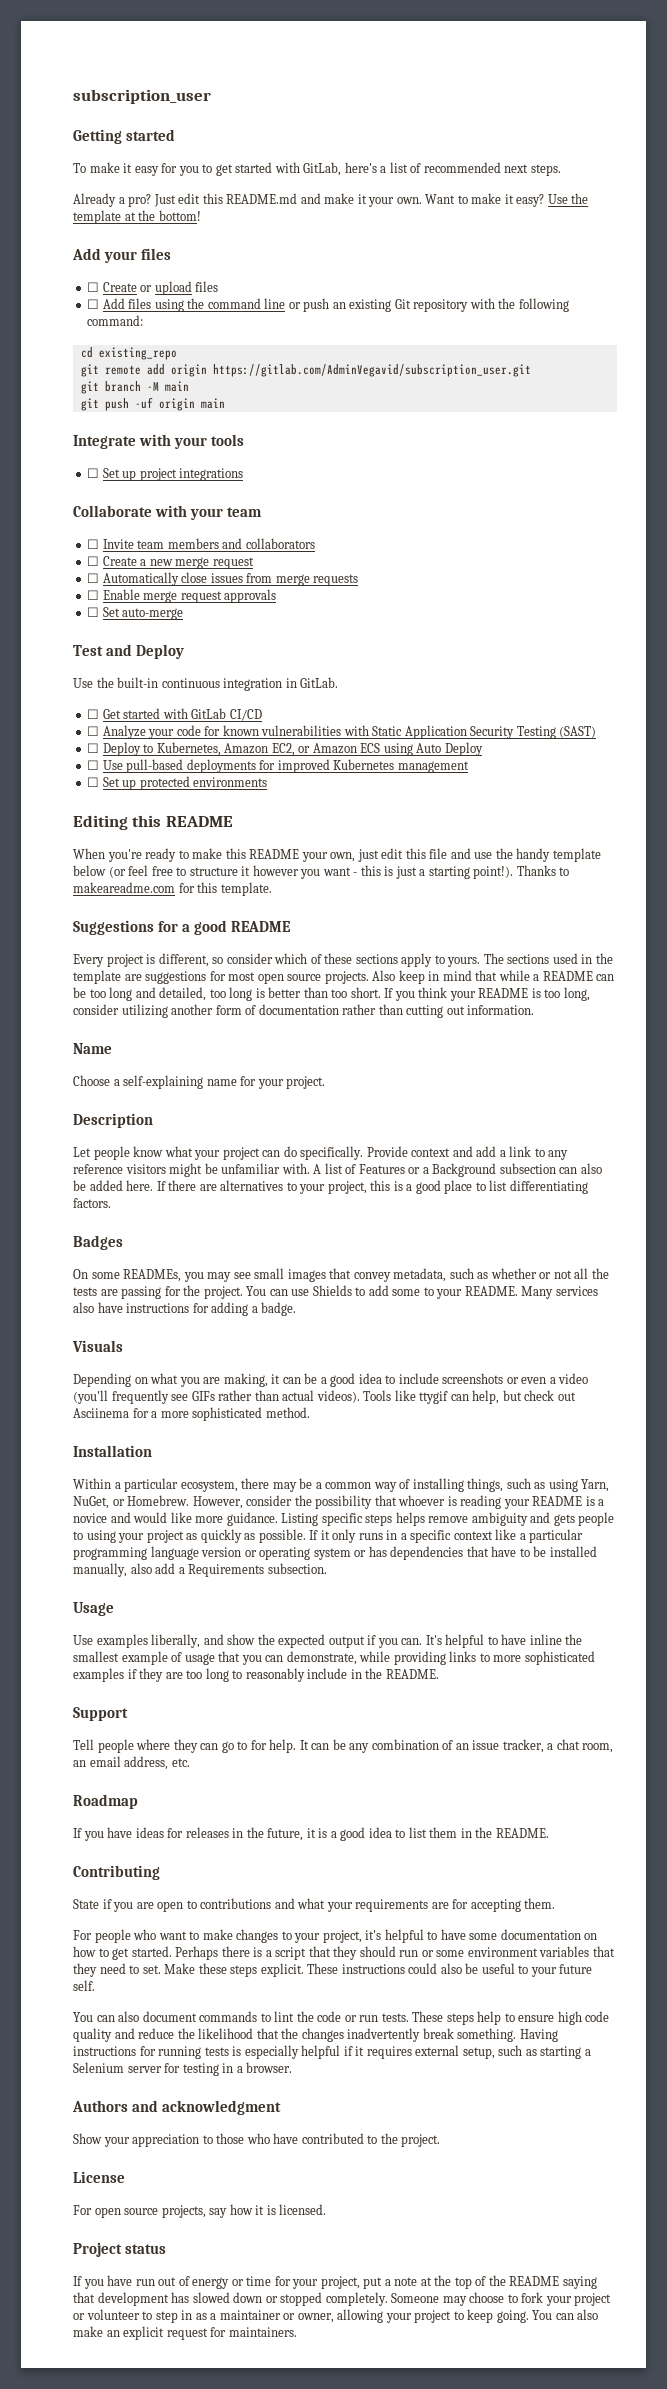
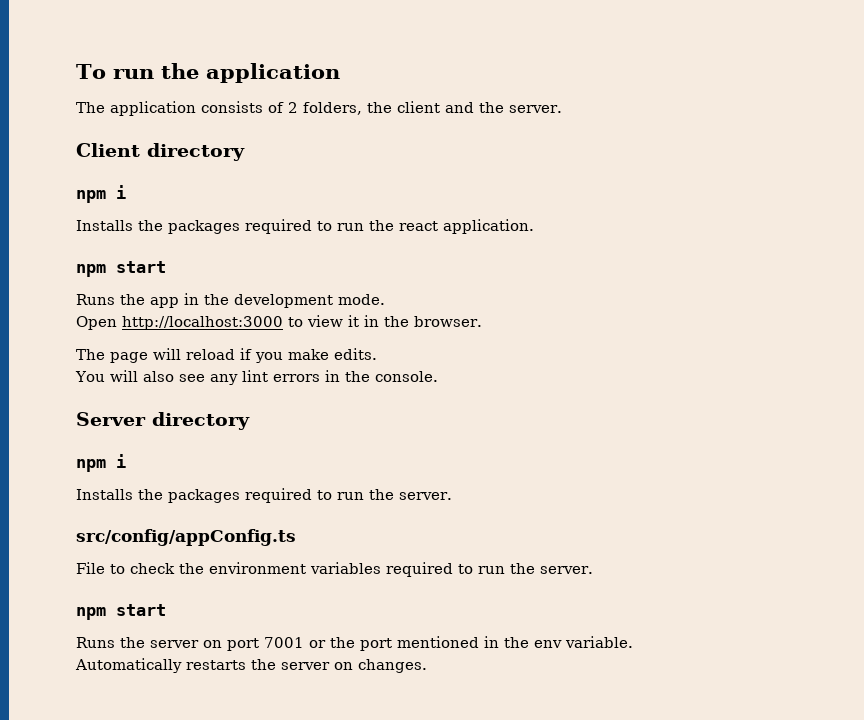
[73,89,211,104] [73,129,176,144] [73,162,561,176] [73,193,589,207] [73,210,201,224] [72,248,172,263] [87,281,219,295] [87,298,569,312] [87,315,144,326] [80,347,177,360] [80,364,531,377] [80,381,189,394] [80,397,225,411] [73,434,245,449] [87,468,244,481] [73,505,263,520] [87,538,315,549] [87,556,254,569] [87,572,359,586] [87,589,277,603] [87,607,184,620] [73,644,185,659] [73,677,339,691] [87,708,262,721] [87,725,597,739] [87,742,483,756] [87,759,469,773] [87,776,268,790] [73,815,233,830] [73,848,601,862] [73,865,570,879] [73,882,272,896] [73,920,292,935] [73,953,613,967] [73,970,615,984] [73,987,590,1001] [73,1004,535,1018] [73,1043,112,1054] [73,1075,326,1089] [73,1113,153,1128] [73,1146,569,1160] [73,1163,602,1177] [73,1180,588,1194] [73,1198,111,1208] [73,1235,123,1250] [73,1268,609,1282] [73,1285,598,1299] [73,1302,297,1316] [72,1340,123,1352] [73,1373,589,1387] [73,1390,576,1404] [73,1407,310,1421] [73,1445,152,1457] [73,1478,610,1492] [73,1495,605,1509] [73,1512,615,1526] [73,1529,584,1543] [73,1546,597,1560] [73,1563,327,1577] [73,1602,114,1616] [73,1634,583,1648] [73,1651,595,1665] [73,1668,439,1682] [73,1707,128,1721] [73,1739,614,1753] [73,1756,190,1770] [73,1794,138,1809] [73,1827,549,1841] [73,1865,160,1880] [73,1898,556,1912] [73,1929,598,1943] [73,1946,615,1960] [73,1963,593,1977] [73,1980,95,1991] [73,2011,610,2025] [73,2028,558,2042] [73,2045,591,2059] [73,2062,293,2076] [72,2100,282,2115] [73,2133,441,2147] [73,2171,125,2183] [73,2204,327,2218] [73,2242,167,2257] [73,2275,597,2289] [73,2292,612,2306] [73,2309,599,2323] [73,2326,297,2340] subscription_user // Getting started // To make it easy for you to get started with GitLab, here's a list of recommended next steps. // Already a pro? Just edit this README.md and make it your own. Want to make it easy? Use the template at the bottom! // Add your files // ☐ Create or upload files // ☐ Add files using the command line or push an existing Git repository with the following command: // cd existing_repo // git remote add origin https://gitlab.com/AdminVegavid/subscription_user.git // git branch -M main // git push -uf origin main // Integrate with your tools // ☐ Set up project integrations // Collaborate with your team // ☐ Invite team members and collaborators // ☐ Create a new merge request // ☐ Automatically close issues from merge requests // ☐ Enable merge request approvals // ☐ Set auto-merge // Test and Deploy // Use the built-in continuous integration in GitLab. // ☐ Get started with GitLab CI/CD // ☐ Analyze your code for known vulnerabilities with Static Application Security Testing (SAST) // ☐ Deploy to Kubernetes, Amazon EC2, or Amazon ECS using Auto Deploy // ☐ Use pull-based deployments for improved Kubernetes management // ☐ Set up protected environments // Editing this README // When you're ready to make this README your own, just edit this file and use the handy template below (or feel free to structure it however you want - this is just a starting point!). Thanks to makeareadme.com for this template. // Suggestions for a good README // Every project is different, so consider which of these sections apply to yours. The sections used in the template are suggestions for most open source projects. Also keep in mind that while a README can be too long and detailed, too long is better than too short. If you think your README is too long, consider utilizing another form of documentation rather than cutting out information. // Name // Choose a self-explaining name for your project. // Description // Let people know what your project can do specifically. Provide context and add a link to any reference visitors might be unfamiliar with. A list of Features or a Background subsection can also be added here. If there are alternatives to your project, this is a good place to list differentiating factors. // Badges // On some READMEs, you may see small images that convey metadata, such as whether or not all the tests are passing for the project. You can use Shields to add some to your README. Many services also have instructions for adding a badge. // Visuals // Depending on what you are making, it can be a good idea to include screenshots or even a video (you'll frequently see GIFs rather than actual videos). Tools like ttygif can help, but check out Asciinema for a more sophisticated method. // Installation // Within a particular ecosystem, there may be a common way of installing things, such as using Yarn, NuGet, or Homebrew. However, consider the possibility that whoever is reading your README is a novice and would like more guidance. Listing specific steps helps remove ambiguity and gets people to using your project as quickly as possible. If it only runs in a specific context like a particular programming language version or operating system or has dependencies that have to be installed manually, also add a Requirements subsection. // Usage // Use examples liberally, and show the expected output if you can. It's helpful to have inline the smallest example of usage that you can demonstrate, while providing links to more sophisticated examples if they are too long to reasonably include in the README. // Support // Tell people where they can go to for help. It can be any combination of an issue tracker, a chat room, an email address, etc. // Roadmap // If you have ideas for releases in the future, it is a good idea to list them in the README. // Contributing // State if you are open to contributions and what your requirements are for accepting them. // For people who want to make changes to your project, it's helpful to have some documentation on how to get started. Perhaps there is a script that they should run or some environment variables that they need to set. Make these steps explicit. These instructions could also be useful to your future self. // You can also document commands to lint the code or run tests. These steps help to ensure high code quality and reduce the likelihood that the changes inadvertently break something. Having instructions for running tests is especially helpful if it requires external setup, such as starting a Selenium server for testing in a browser. // Authors and acknowledgment // Show your appreciation to those who have contributed to the project. // License // For open source projects, say how it is licensed. // Project status // If you have run out of energy or time for your project, put a note at the top of the README saying that development has slowed down or stopped completely. Someone may choose to fork your project or volunteer to step in as a maintainer or owner, allowing your project to keep going. You can also make an explicit request for maintainers. -> [76,63,340,83] [76,101,562,116] [76,143,245,161] [76,185,126,203] [76,219,534,234] [76,261,166,277] [76,293,385,308] [76,315,482,330] [76,348,377,363] [75,370,438,385] [76,412,250,430] [76,454,126,472] [76,488,452,503] [76,529,296,546] [76,562,593,577] [76,604,166,620] [76,636,633,651] [75,658,427,673] To run the application // The application consists of 2 folders, the client and the server. // Client directory // npm i // Installs the packages required to run the react application. // npm start // Runs the app in the development mode. // Open http://localhost:3000 to view it in the browser. // The page will reload if you make edits. // You will also see any lint errors in the console. // Server directory // npm i // Installs the packages required to run the server. // src/config/appConfig.ts // File to check the environment variables required to run the server. // npm start // Runs the server on port 7001 or the port mentioned in the env variable. // Automatically restarts the server on changes.

